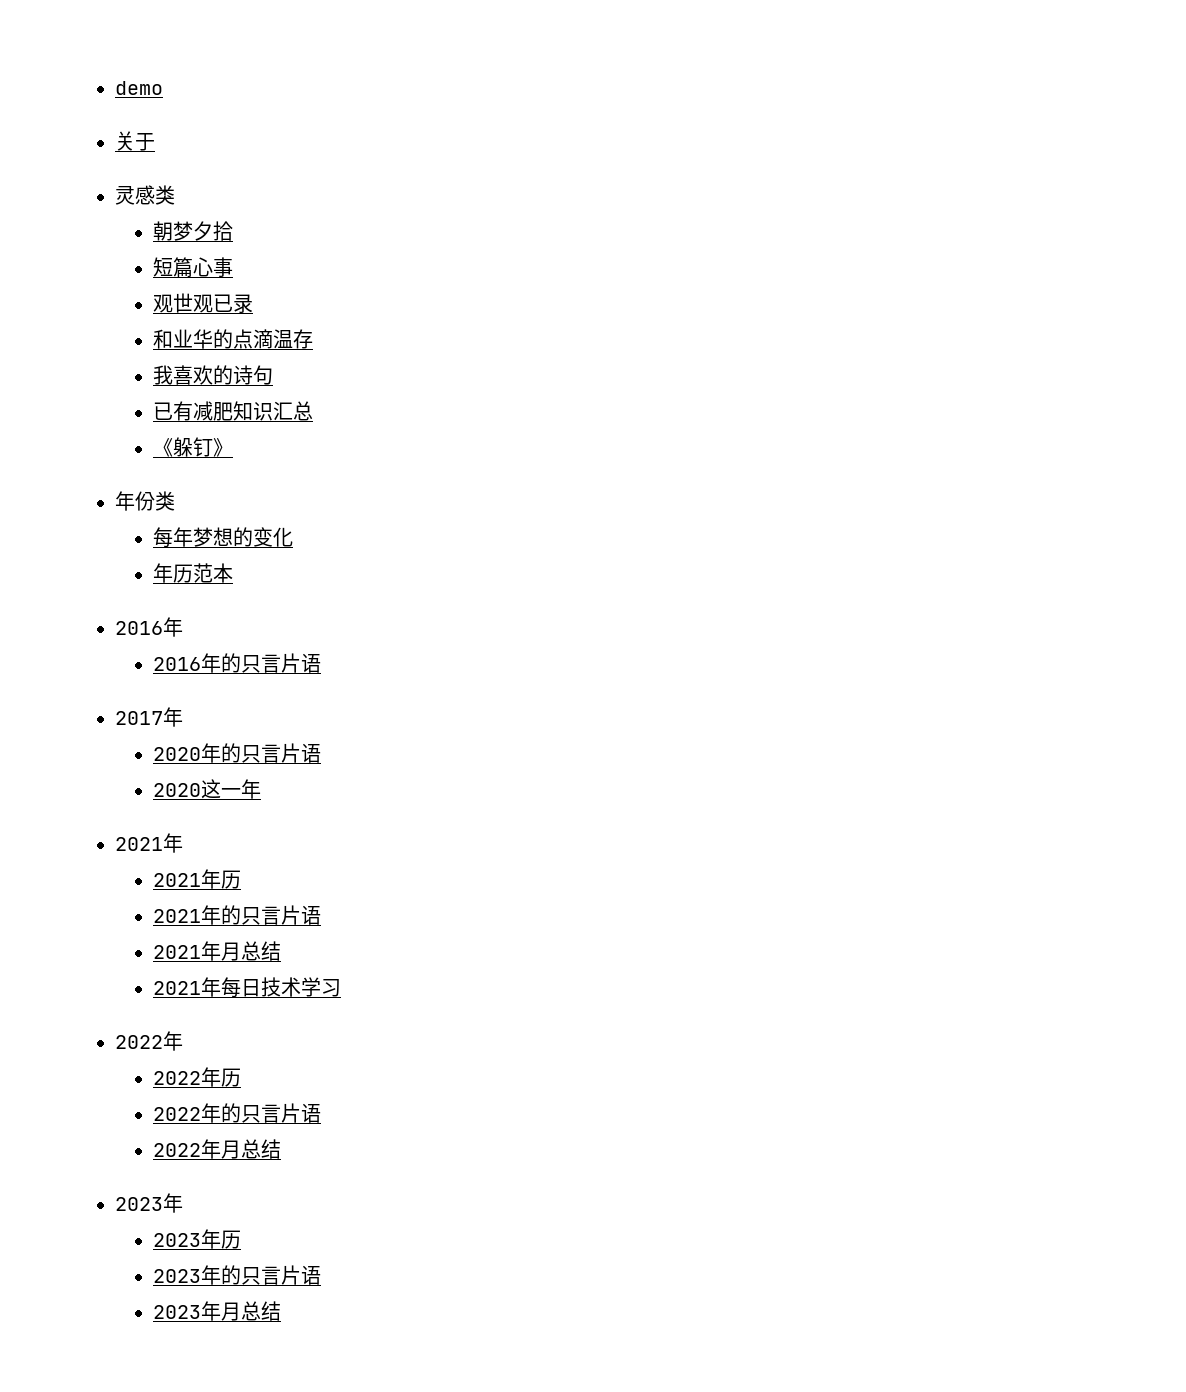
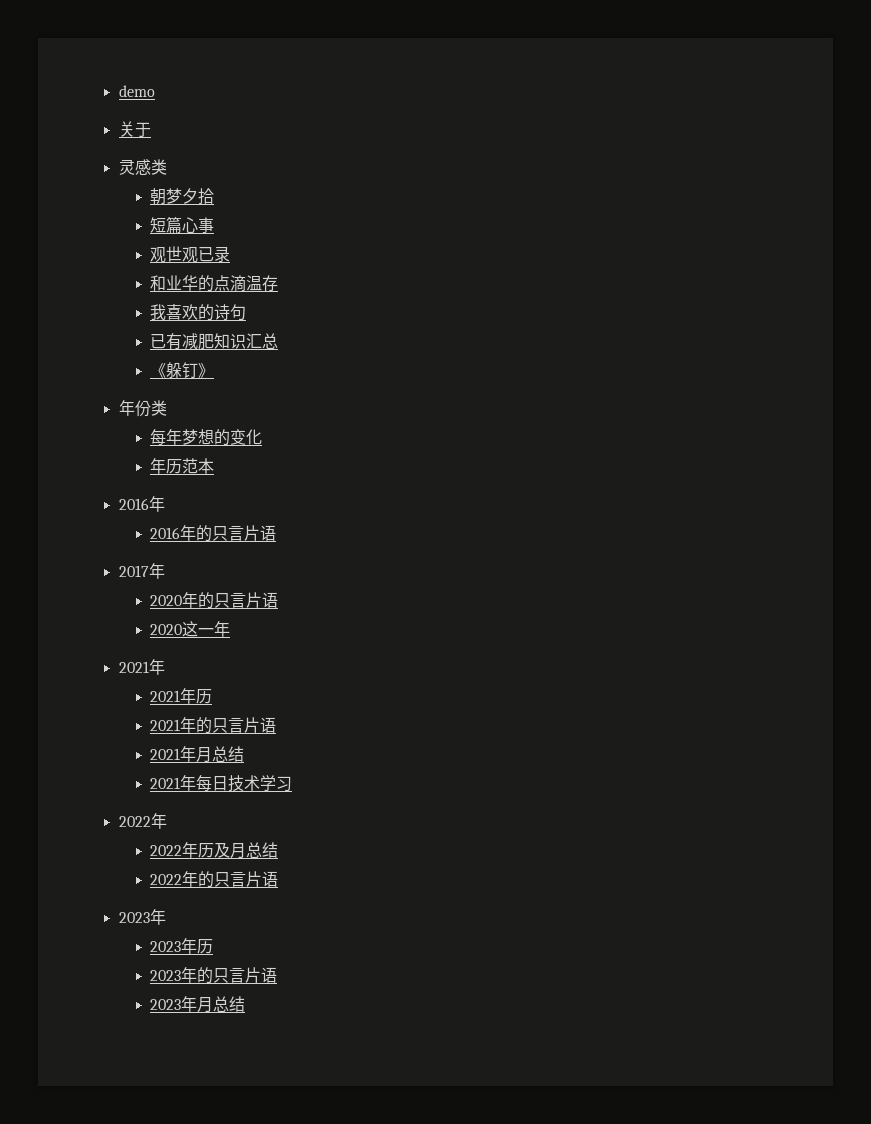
(242, 1077) none -> [214,842,279,859] 及月总结
[153,1139,282,1159] // 2022年月总结 -> (279, 879) none

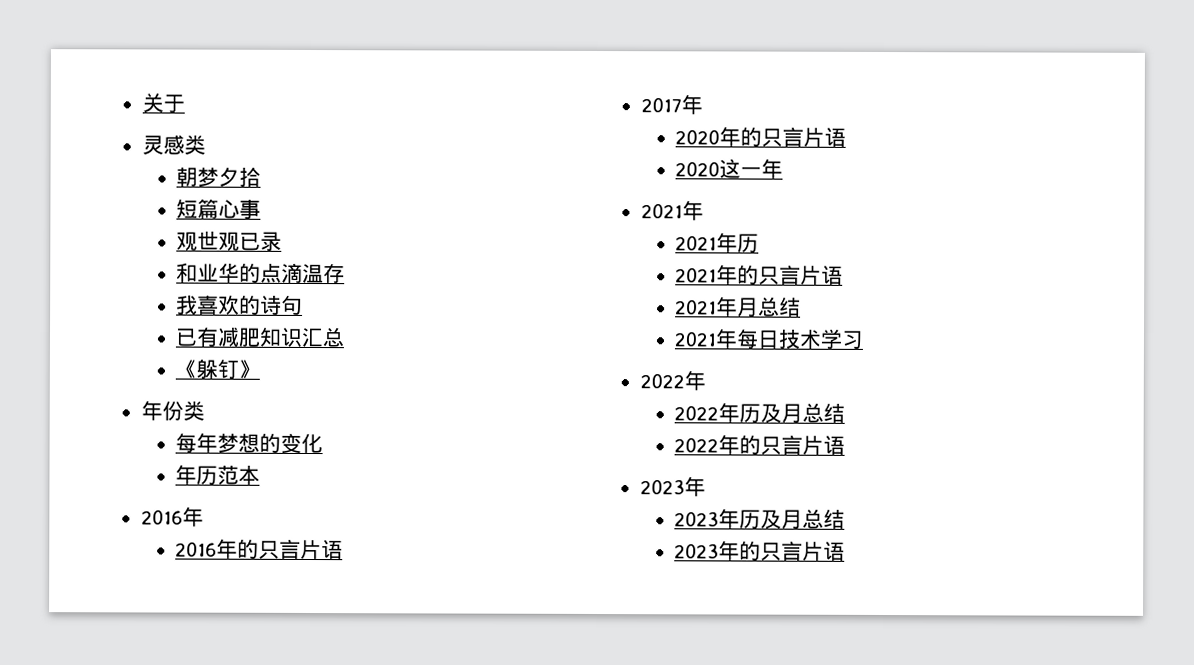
[118,85,155,97] demo // -> (141, 102) none
(214, 946) none -> [760,508,846,529] 及月总结
[150,996,246,1013] // 2023年月总结 -> (846, 551) none

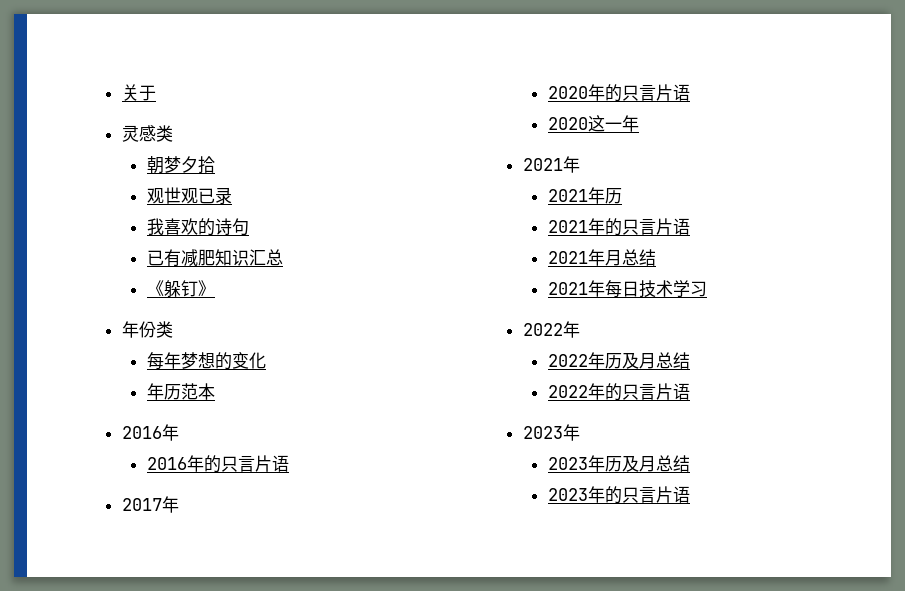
[176,198,262,219] // 短篇心事 -> (215, 164) none
[176,262,346,284] // 和业华的点滴温存 -> (232, 195) none

